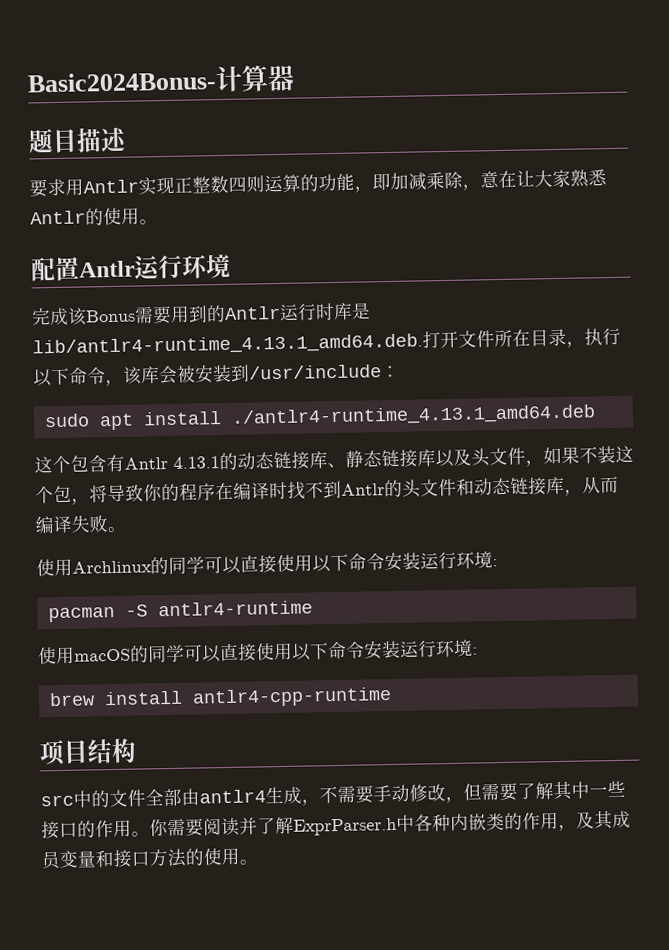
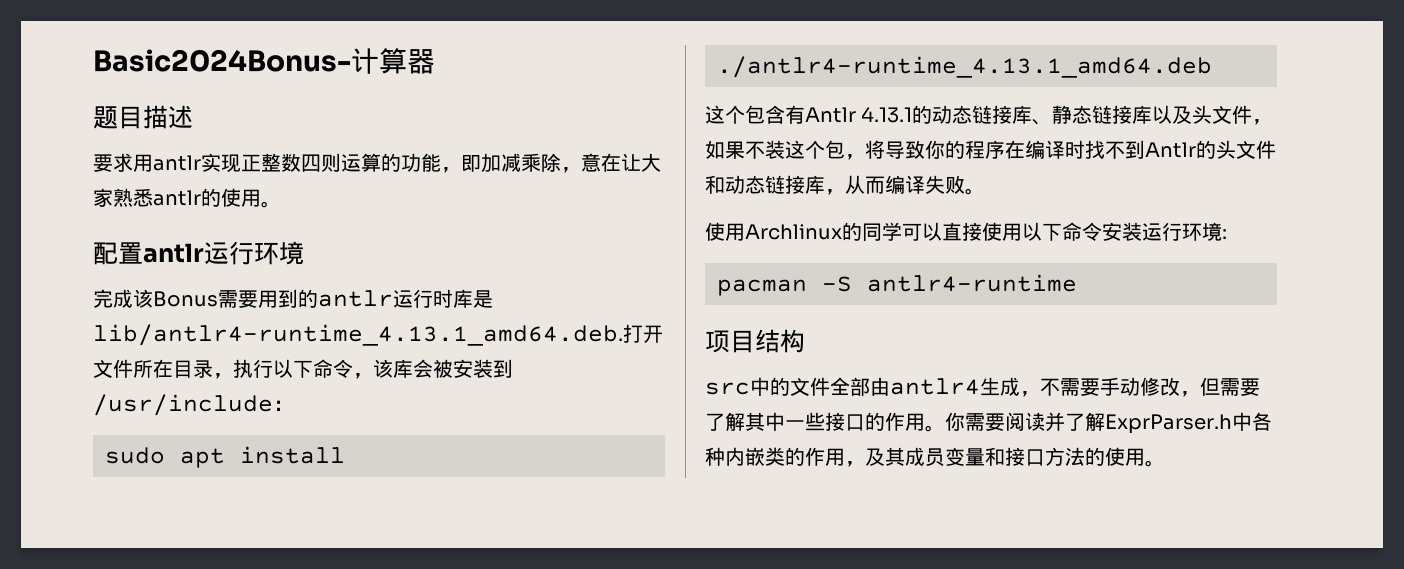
[83,179,139,194] Antlr -> [153,155,201,171] antlr
[30,210,86,225] Antlr -> [153,190,201,206] antlr
[79,260,135,278] Antlr -> [143,243,204,263] antlr
[224,305,281,320] Antlr -> [318,290,393,307] antlr
[38,639,478,665] [48,687,392,708] // 使用macOS的同学可以直接使用以下命令安装运行环境: // brew install antlr4-cpp-runtime -> (1077, 283) none

